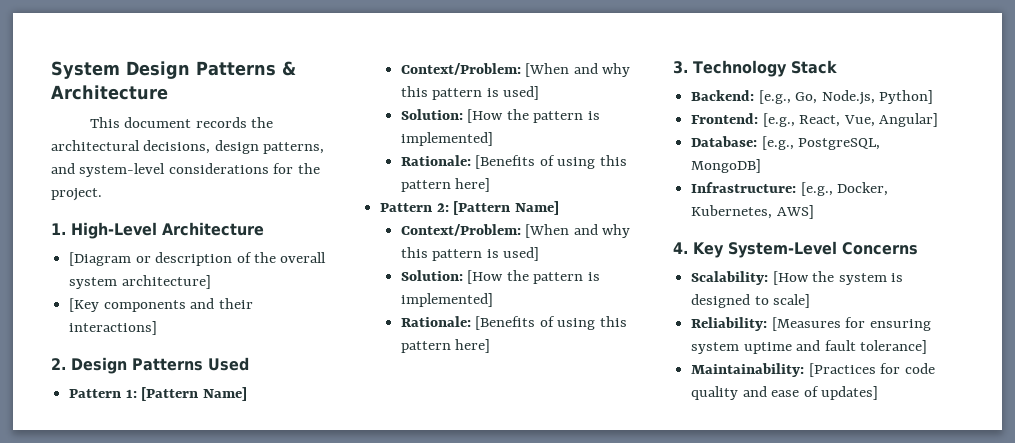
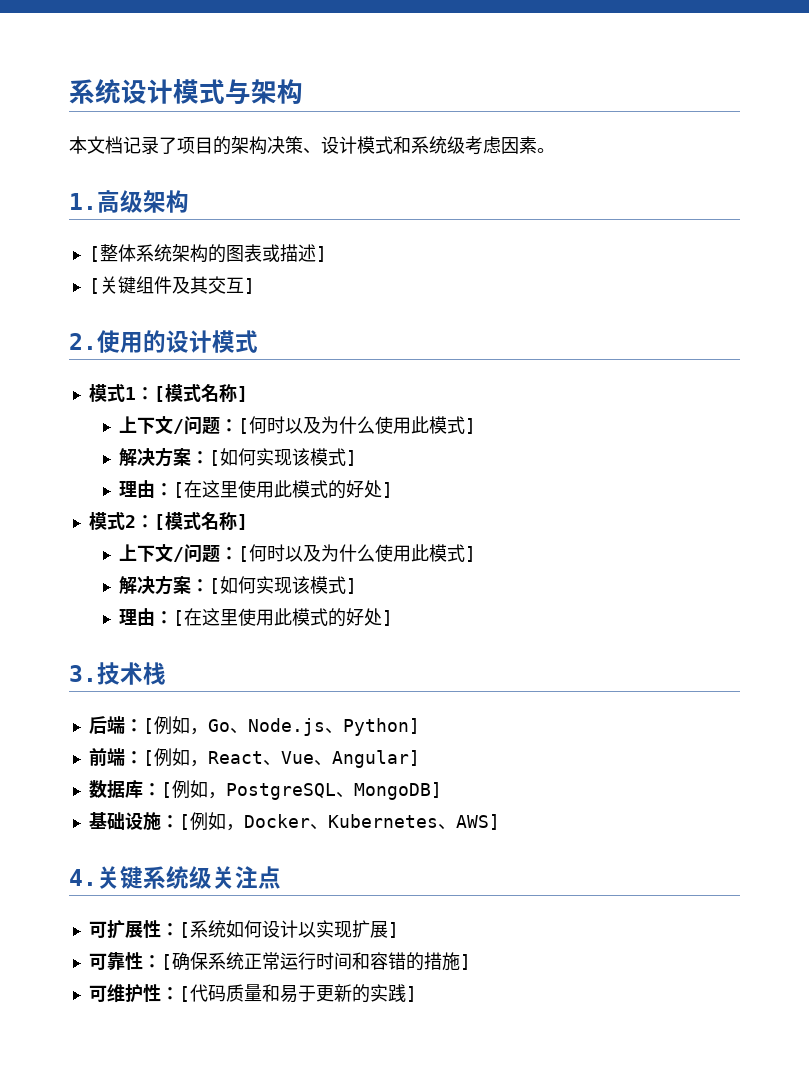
[51,61,296,79] [51,85,168,100] [90,117,274,128] [51,140,325,154] [51,163,320,177] [51,188,102,201] [51,222,264,239] [69,252,327,266] [69,275,211,289] [69,298,253,312] [69,321,158,335] [51,357,249,374] [69,387,247,401] [400,63,631,77] [400,86,540,100] [400,109,600,123] [400,132,493,146] [400,155,627,169] [400,178,491,192] [380,201,559,215] [400,224,631,238] [400,247,540,261] [400,270,600,284] [400,293,493,307] [400,316,627,330] [400,339,491,353] [673,60,837,77] [691,90,933,105] [691,113,938,127] [691,136,881,150] [691,159,762,173] [691,182,889,196] [691,205,814,219] [673,241,918,258] [691,271,903,285] [691,294,811,308] [691,317,931,331] [691,340,927,354] [691,363,935,377] [691,386,878,400] System Design Patterns & Architecture // This document records the architectural decisions, design patterns, and system-level considerations for the project. // 1. High-Level Architecture // [Diagram or description of the overall system architecture] // [Key components and their interactions] // 2. Design Patterns Used // Pattern 1: [Pattern Name] // Context/Problem: [When and why this pattern is used] // Solution: [How the pattern is implemented] // Rationale: [Benefits of using this pattern here] // Pattern 2: [Pattern Name] // Context/Problem: [When and why this pattern is used] // Solution: [How the pattern is implemented] // Rationale: [Benefits of using this pattern here] // 3. Technology Stack // Backend: [e.g., Go, Node.js, Python] // Frontend: [e.g., React, Vue, Angular] // Database: [e.g., PostgreSQL, MongoDB] // Infrastructure: [e.g., Docker, Kubernetes, AWS] // 4. Key System-Level Concerns // Scalability: [How the system is designed to scale] // Reliability: [Measures for ensuring system uptime and fault tolerance] // Maintainability: [Practices for code quality and ease of updates] -> [69,79,303,104] [69,136,555,155] [69,190,189,213] [88,244,327,263] [88,276,255,294] [69,330,258,353] [88,384,248,403] [119,416,477,435] [119,447,358,467] [119,480,394,499] [88,512,248,531] [119,544,477,563] [119,575,358,595] [119,608,394,627] [69,662,166,685] [88,716,420,736] [88,748,420,768] [88,780,442,800] [88,812,500,831] [69,866,281,889] [88,920,399,939] [88,952,471,971] [88,984,417,1003] 系统设计模式与架构 // 本文档记录了项目的架构决策、设计模式和系统级考虑因素。 // 1.高级架构 // [整体系统架构的图表或描述] // [关键组件及其交互] // 2.使用的设计模式 // 模式1：[模式名称] // 上下文/问题：[何时以及为什么使用此模式] // 解决方案：[如何实现该模式] // 理由：[在这里使用此模式的好处] // 模式2：[模式名称] // 上下文/问题：[何时以及为什么使用此模式] // 解决方案：[如何实现该模式] // 理由：[在这里使用此模式的好处] // 3.技术栈 // 后端：[例如，Go、Node.js、Python] // 前端：[例如，React、Vue、Angular] // 数据库：[例如，PostgreSQL、MongoDB] // 基础设施：[例如，Docker、Kubernetes、AWS] // 4.关键系统级关注点 // 可扩展性：[系统如何设计以实现扩展] // 可靠性：[确保系统正常运行时间和容错的措施] // 可维护性：[代码质量和易于更新的实践]

